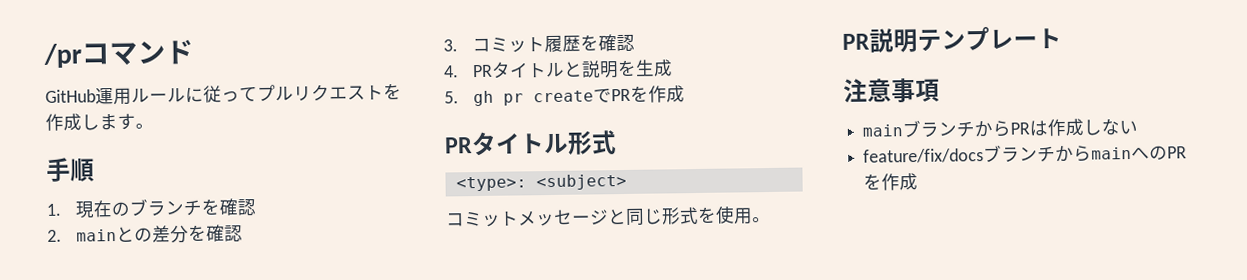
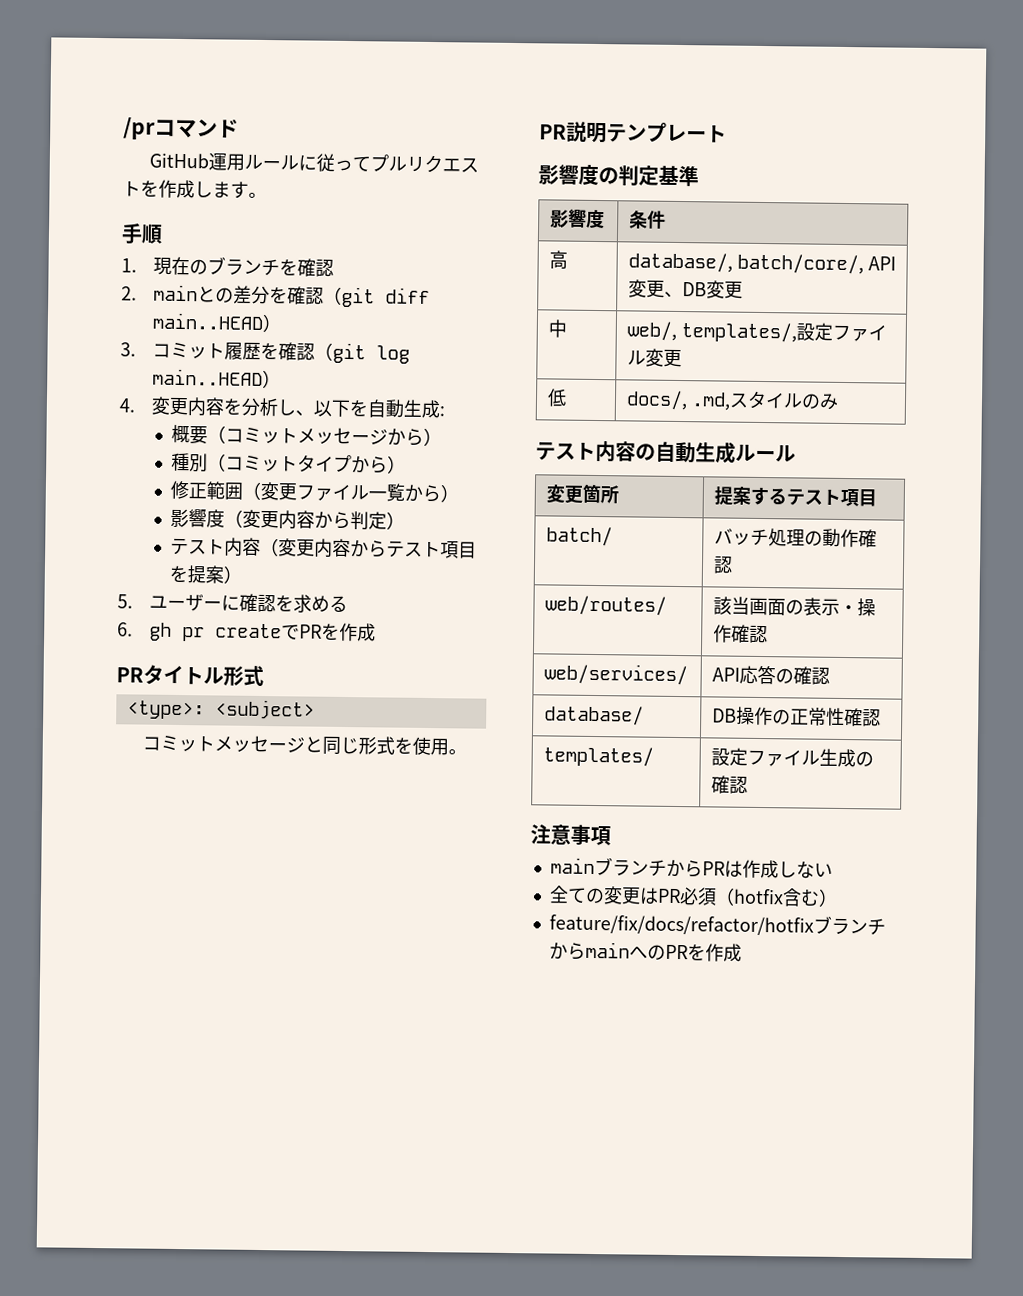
(243, 233) none -> [322,286,430,308] [151,312,282,333] （git diff main..HEAD）
[443,59,673,79] [444,91,459,104] // 4. PRタイトルと説明を生成 // 5. -> [313,342,410,364] [151,368,281,389] [119,396,445,419] [170,424,442,447] [170,452,406,474] [169,480,459,503] [169,508,405,530] [169,537,477,559] [168,565,242,584] [117,593,348,613] [117,622,133,637] （git log main..HEAD） // 4.変更内容を分析し、以下を自動生成: // 概要（コミットメッセージから） // 種別（コミットタイプから） // 修正範囲（変更ファイル一覧から） // 影響度（変更内容から判定） // テスト内容（変更内容からテスト項目を提案） // 5.ユーザーに確認を求める // 6.
(1062, 38) none -> [538,164,699,187] [550,208,606,229] [629,210,667,229] [549,250,569,270] [628,252,896,275] [628,279,744,299] [548,319,568,338] [627,321,887,343] [627,348,683,368] [547,388,568,407] [626,390,839,411] [535,440,796,464] [546,483,620,504] [714,485,878,507] [546,526,614,547] [714,528,878,548] [713,555,734,574] [545,595,668,616] [713,596,877,617] [713,624,769,644] [544,663,689,686] [712,665,831,685] [544,705,645,726] [712,706,882,727] [543,746,655,767] [711,747,875,768] [711,775,749,794] // 影響度の判定基準 // 影響度 | 条件 // 高 | database/, batch/core/, API変更、DB変更 // 中 | web/, templates/,設定ファイル変更 // 低 | docs/, .md,スタイルのみ // テスト内容の自動生成ルール // 変更箇所 | 提案するテスト項目 // batch/ | バッチ処理の動作確認 // web/routes/ | 該当画面の表示・操作確認 // web/services/ | API応答の確認 // database/ | DB操作の正常性確認 // templates/ | 設定ファイル生成の確認
[863,148,985,164] feature/fix/docs -> [548,885,838,907] [548,914,814,936] 全ての変更はPR必須（hotfix含む） // feature/fix/docs/refactor/hotfix

